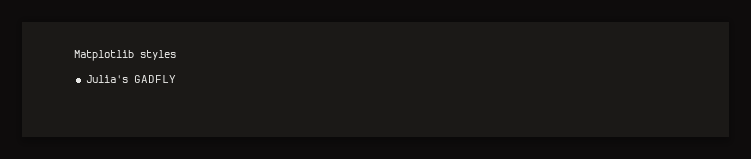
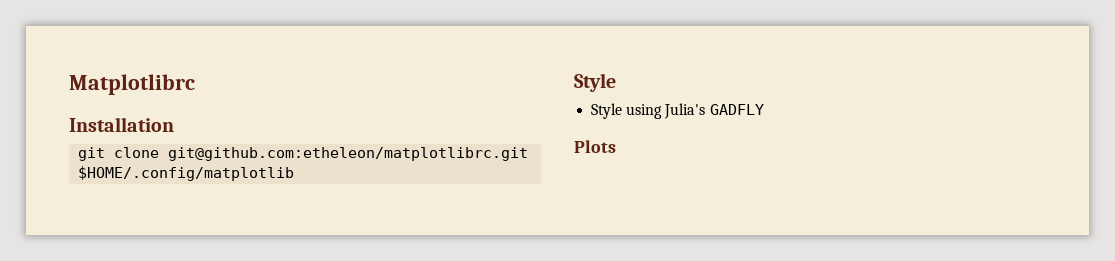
[74,50,176,61] Matplotlib styles // -> [69,74,195,95] [69,117,174,132] [78,147,529,161] [78,166,295,181] [574,73,616,92] [591,103,663,119] Matplotlibrc // Installation // git clone git@github.com:etheleon/matplotlibrc.git $HOME/.config/matplotlib // Style // Style using
(176, 79) none -> [574,140,616,153] // Plots

